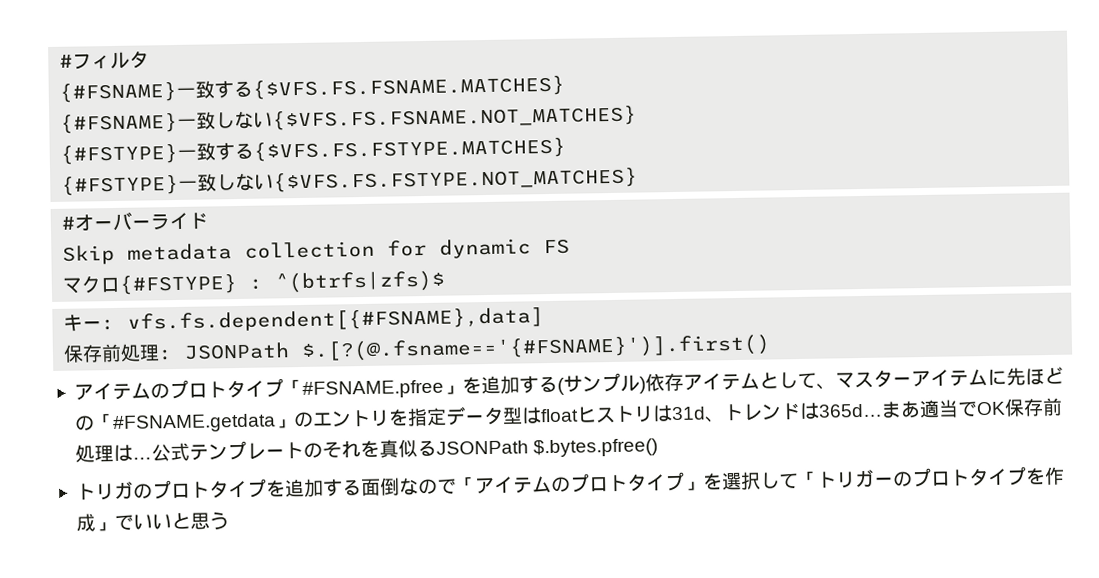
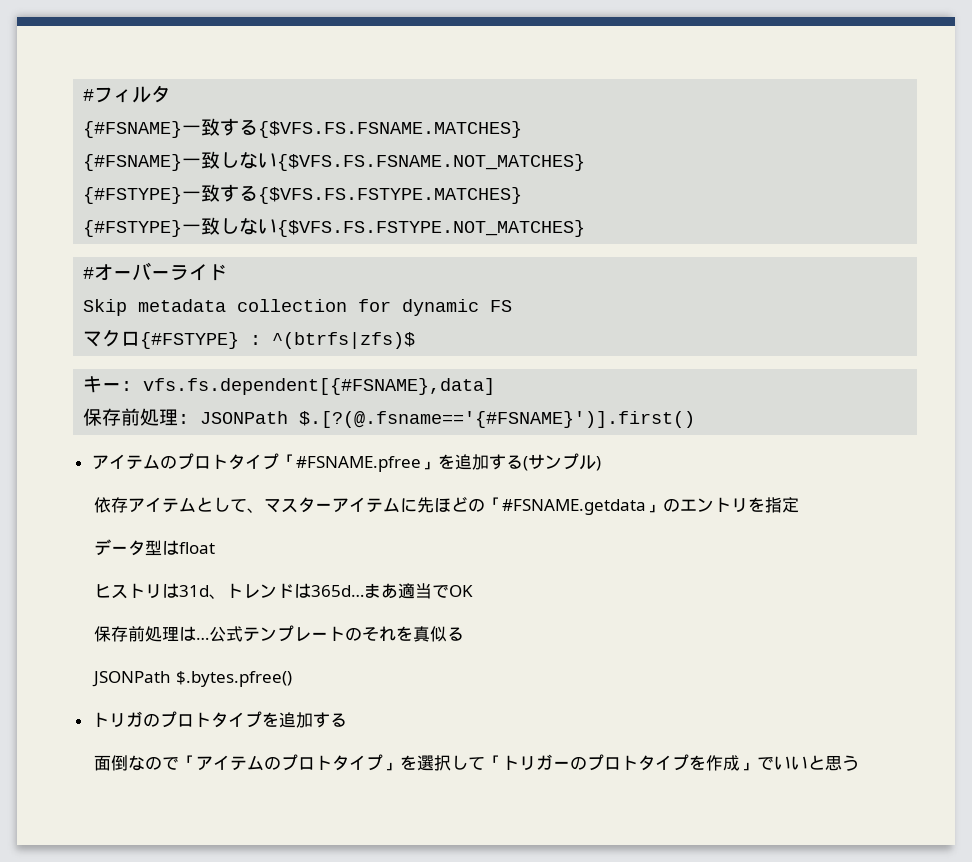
(646, 385) none -> (601, 463) //
(447, 416) none -> (800, 505) //
(579, 415) none -> (216, 548) //
(1006, 408) none -> (474, 591) //
(437, 448) none -> (465, 634) //
(362, 487) none -> (347, 720) //

